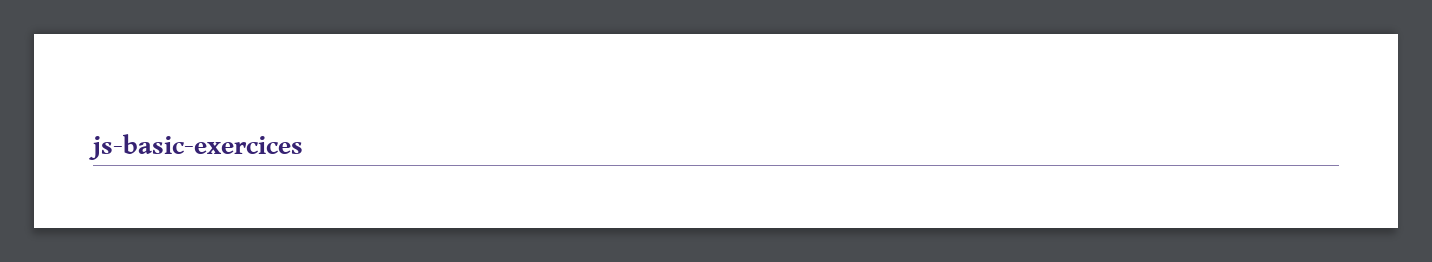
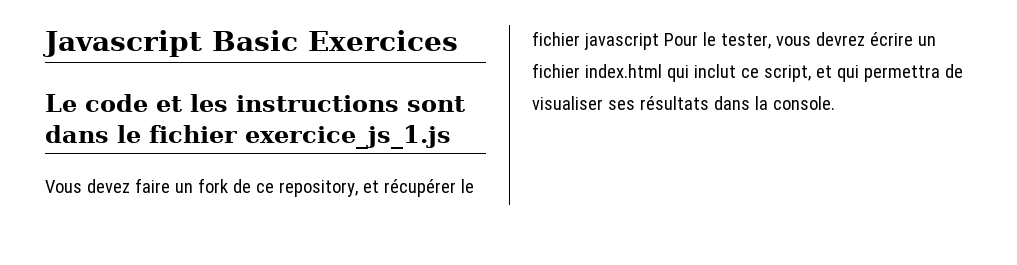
[88,134,303,160] js-basic-exercices -> [42,30,458,57] [45,94,465,112] [45,125,451,149] [45,178,474,197] [532,31,936,50] [532,63,963,82] [532,96,835,110] Javascript Basic Exercices // Le code et les instructions sont dans le fichier exercice_js_1.js // Vous devez faire un fork de ce repository, et récupérer le fichier javascript Pour le tester, vous devrez écrire un fichier index.html qui inclut ce script, et qui permettra de visualiser ses résultats dans la console.

